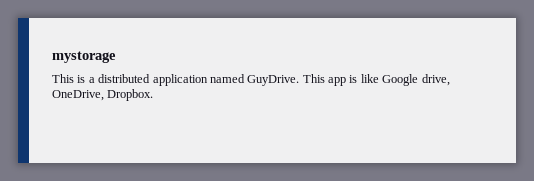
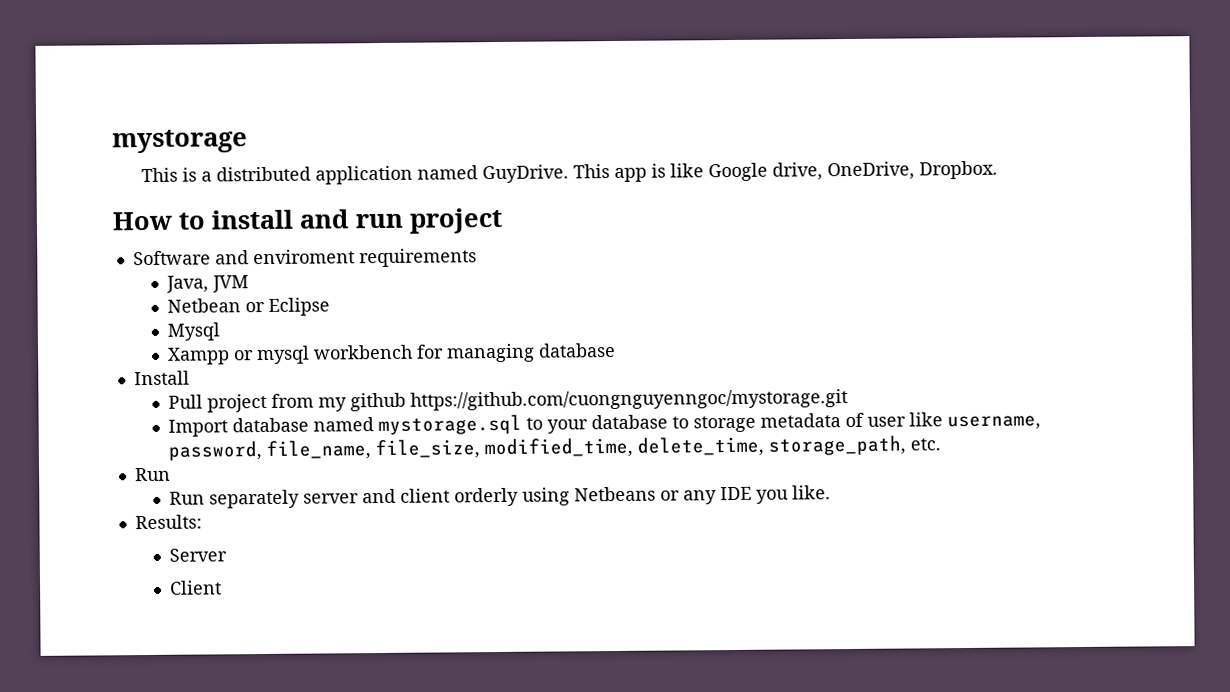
(154, 95) none -> [112,207,503,234] [132,248,477,268] [165,275,249,293] [166,297,330,316] [166,322,220,341] [166,343,616,365] [133,370,190,386] [167,389,848,413] [167,412,1041,437] [167,435,941,461] [134,467,171,482] [168,485,831,509] [134,514,202,530] [168,548,227,562] [168,580,222,595] // How to install and run project // Software and enviroment requirements // Java, JVM // Netbean or Eclipse // Mysql // Xampp or mysql workbench for managing database // Install // Pull project from my github https://github.com/cuongnguyenngoc/mystorage.git // Import database named mystorage.sql to your database to storage metadata of user like username, password, file_name, file_size, modified_time, delete_time, storage_path, etc. // Run // Run separately server and client orderly using Netbeans or any IDE you like. // Results: // Server // Client

